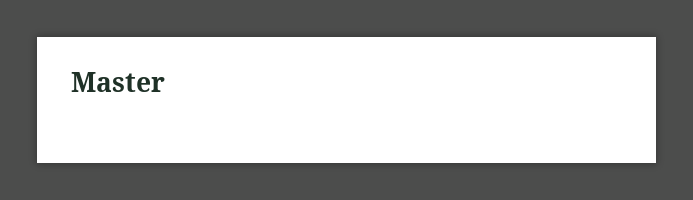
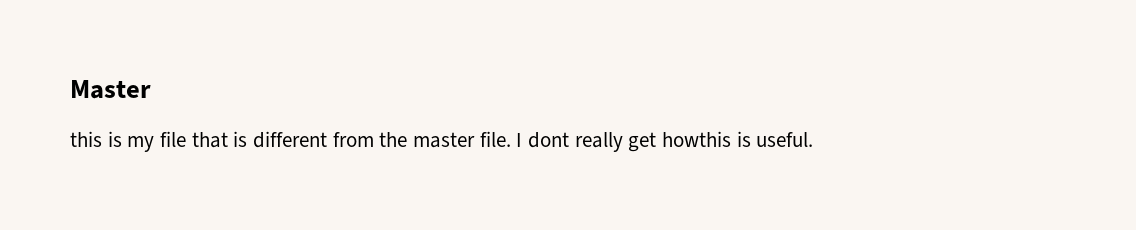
(165, 82) none -> [70,131,814,152] // this is my file that is different from the master file. I dont really get howthis is useful.

